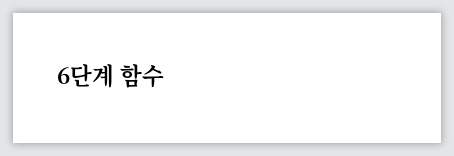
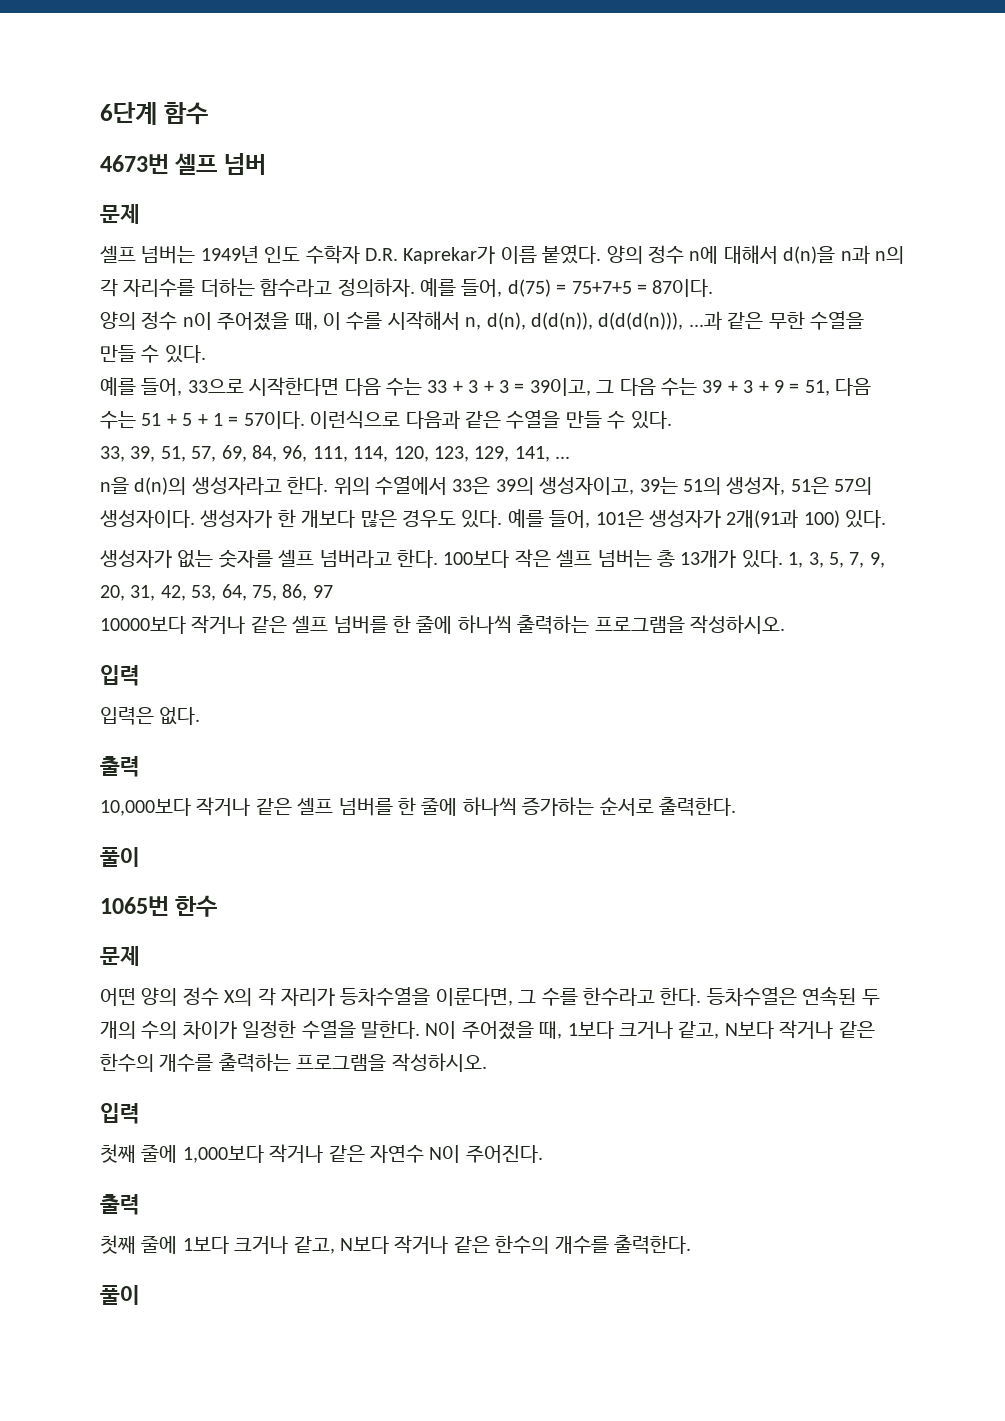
(165, 76) none -> [100,153,266,175] [100,204,140,224] [100,244,904,264] [100,278,714,297] [100,311,864,331] [100,345,206,363] [100,377,872,396] [100,410,672,429] [100,445,571,462] [100,476,873,495] [100,509,887,528] [100,549,885,568] [100,584,333,601] [100,615,785,634] [100,665,140,686] [100,707,201,725] [100,756,140,777] [100,797,736,816] [100,847,140,867] [100,895,218,917] [100,946,140,966] [100,986,880,1006] [100,1020,875,1040] [100,1053,487,1072] [100,1103,140,1124] [100,1144,543,1163] [100,1194,140,1215] [100,1235,691,1254] [100,1285,140,1305] // 4673번 셀프 넘버 // 문제 // 셀프 넘버는 1949년 인도 수학자 D.R. Kaprekar가 이름 붙였다. 양의 정수 n에 대해서 d(n)을 n과 n의 각 자리수를 더하는 함수라고 정의하자. 예를 들어, d(75) = 75+7+5 = 87이다. // 양의 정수 n이 주어졌을 때, 이 수를 시작해서 n, d(n), d(d(n)), d(d(d(n))), ...과 같은 무한 수열을 만들 수 있다. // 예를 들어, 33으로 시작한다면 다음 수는 33 + 3 + 3 = 39이고, 그 다음 수는 39 + 3 + 9 = 51, 다음 수는 51 + 5 + 1 = 57이다. 이런식으로 다음과 같은 수열을 만들 수 있다. // 33, 39, 51, 57, 69, 84, 96, 111, 114, 120, 123, 129, 141, ... // n을 d(n)의 생성자라고 한다. 위의 수열에서 33은 39의 생성자이고, 39는 51의 생성자, 51은 57의 생성자이다. 생성자가 한 개보다 많은 경우도 있다. 예를 들어, 101은 생성자가 2개(91과 100) 있다. // 생성자가 없는 숫자를 셀프 넘버라고 한다. 100보다 작은 셀프 넘버는 총 13개가 있다. 1, 3, 5, 7, 9, 20, 31, 42, 53, 64, 75, 86, 97 // 10000보다 작거나 같은 셀프 넘버를 한 줄에 하나씩 출력하는 프로그램을 작성하시오. // 입력 // 입력은 없다. // 출력 // 10,000보다 작거나 같은 셀프 넘버를 한 줄에 하나씩 증가하는 순서로 출력한다. // 풀이 // 1065번 한수 // 문제 // 어떤 양의 정수 X의 각 자리가 등차수열을 이룬다면, 그 수를 한수라고 한다. 등차수열은 연속된 두 개의 수의 차이가 일정한 수열을 말한다. N이 주어졌을 때, 1보다 크거나 같고, N보다 작거나 같은 한수의 개수를 출력하는 프로그램을 작성하시오. // 입력 // 첫째 줄에 1,000보다 작거나 같은 자연수 N이 주어진다. // 출력 // 첫째 줄에 1보다 크거나 같고, N보다 작거나 같은 한수의 개수를 출력한다. // 풀이

